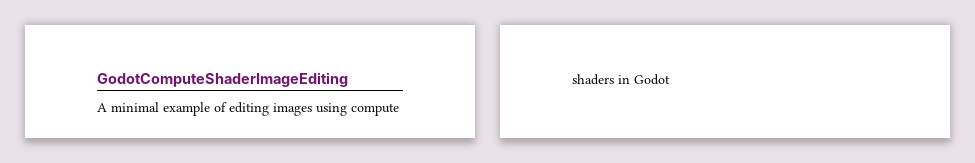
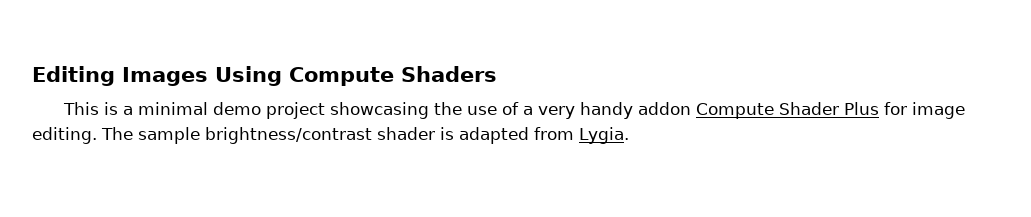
[97,72,348,87] [97,102,399,116] [572,74,670,85] GodotComputeShaderImageEditing // A minimal example of editing images using compute shaders in Godot -> [32,66,497,86] [63,102,966,119] [32,127,629,144] Editing Images Using Compute Shaders // This is a minimal demo project showcasing the use of a very handy addon Compute Shader Plus for image editing. The sample brightness/contrast shader is adapted from Lygia.

